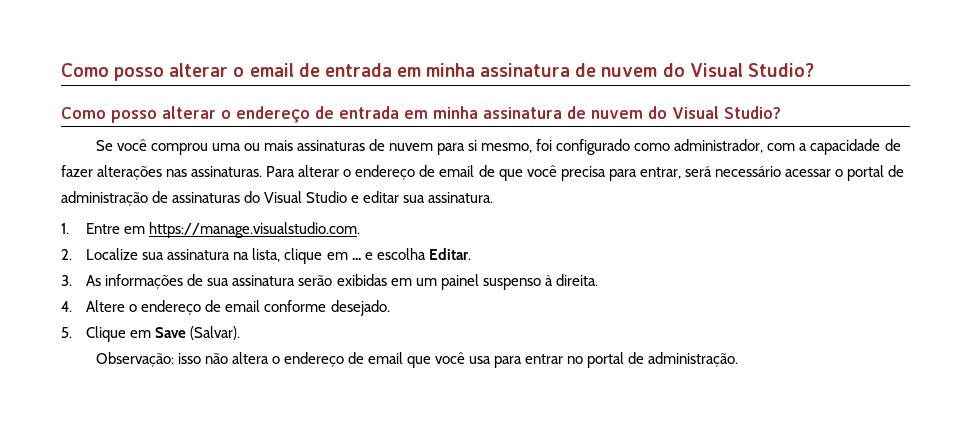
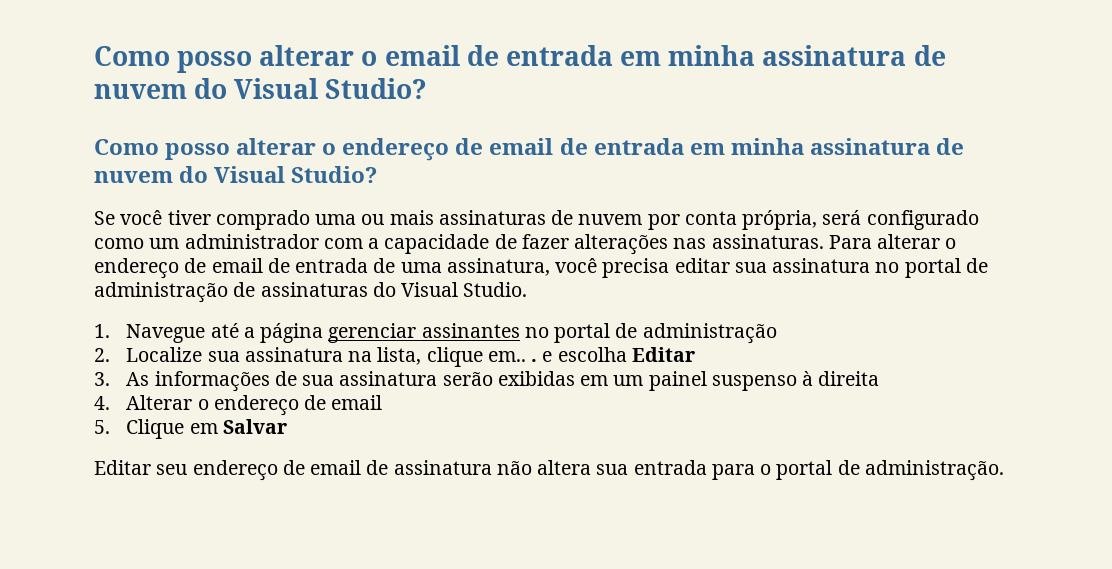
(334, 112) none -> [489,138,588,155] email de
[150,143,208,155] comprou -> [167,210,310,230] tiver comprado
[437,139,764,155] para si mesmo, foi configurado como administrador, -> [647,210,979,230] [94,234,319,249] por conta própria, será configurado como um administrador
[498,165,843,181] que você precisa para entrar, será necessário acessar o -> [295,258,900,278] entrada de uma assinatura, você precisa editar sua assinatura no
[306,191,494,203] [61,222,361,238] Studio e editar sua assinatura. // 1. Entre em https://manage.visualstudio.com. -> [463,282,528,297] [94,323,777,344] Studio. // 1. Navegue até a página gerenciar assinantes no portal de administração
[326,252,361,260] em ... -> [487,351,538,362] em.. .
[428,248,471,260] Editar. -> [631,347,695,362] Editar
[555,274,598,286] direita. -> [818,371,880,386] direita
[86,300,390,316] Altere o endereço de email conforme desejado. -> [126,395,383,416] Alterar o endereço de email
[155,326,241,340] [95,352,584,368] Save (Salvar). // Observação: isso não altera o endereço de email que você usa para entrar no -> [222,419,287,434] [94,460,772,481] Salvar // Editar seu endereço de email de assinatura não altera sua entrada para o

